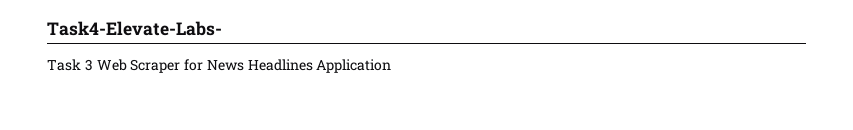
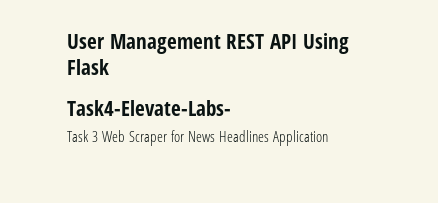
(47, 28) none -> [67,33,349,54] [67,59,109,75] User Management REST API Using Flask //

